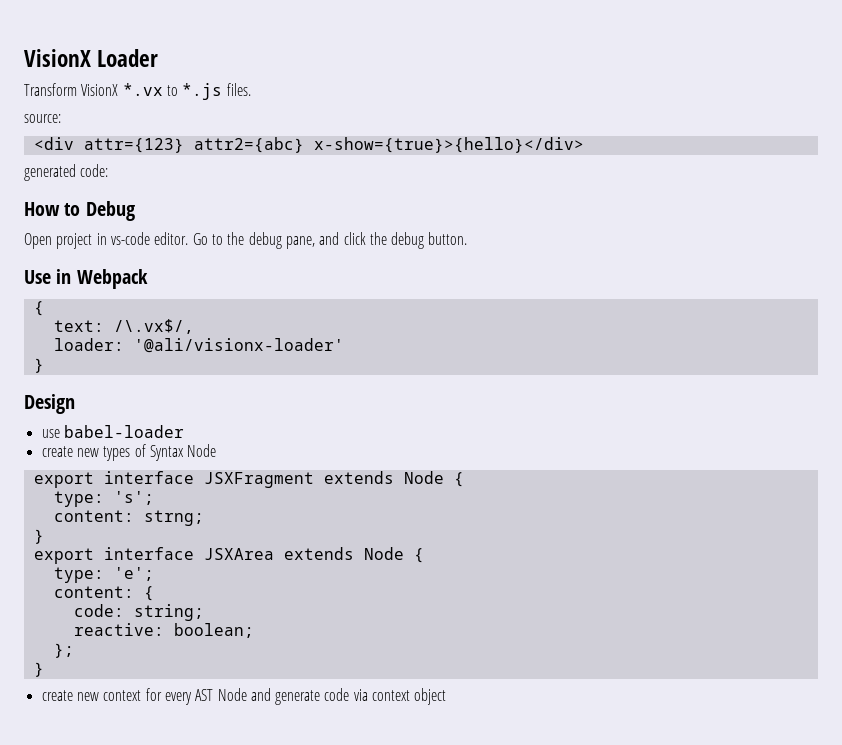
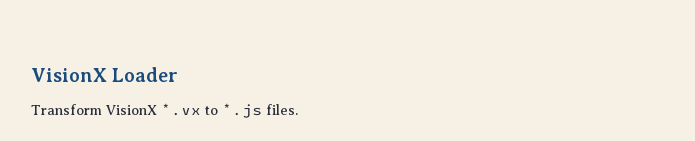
[24,114,61,123] [33,137,584,153] [24,164,109,181] [24,201,135,221] [24,232,468,249] [24,269,148,289] [33,301,44,316] [53,319,194,334] [53,338,344,353] [33,358,44,373] [24,394,75,414] [41,425,184,438] [41,444,217,461] [33,471,464,488] [53,491,154,507] [53,510,204,526] [33,529,44,544] [33,547,424,564] [53,567,154,583] [53,586,154,601] [73,604,204,621] [73,623,254,638] [53,643,74,658] [33,662,44,677] [41,688,447,705] // source: // <div attr={123} attr2={abc} x-show={true}>{hello}</div> // generated code: // How to Debug // Open project in vs-code editor. Go to the debug pane, and click the debug button. // Use in Webpack // { // text: /\.vx$/, // loader: '@ali/visionx-loader' // } // Design // use babel-loader // create new types of Syntax Node // export interface JSXFragment extends Node { // type: 's'; // content: strng; // } // export interface JSXArea extends Node { // type: 'e'; // content: { // code: string; // reactive: boolean; // }; // } // create new context for every AST Node and generate code via context object -> (298, 109) none

